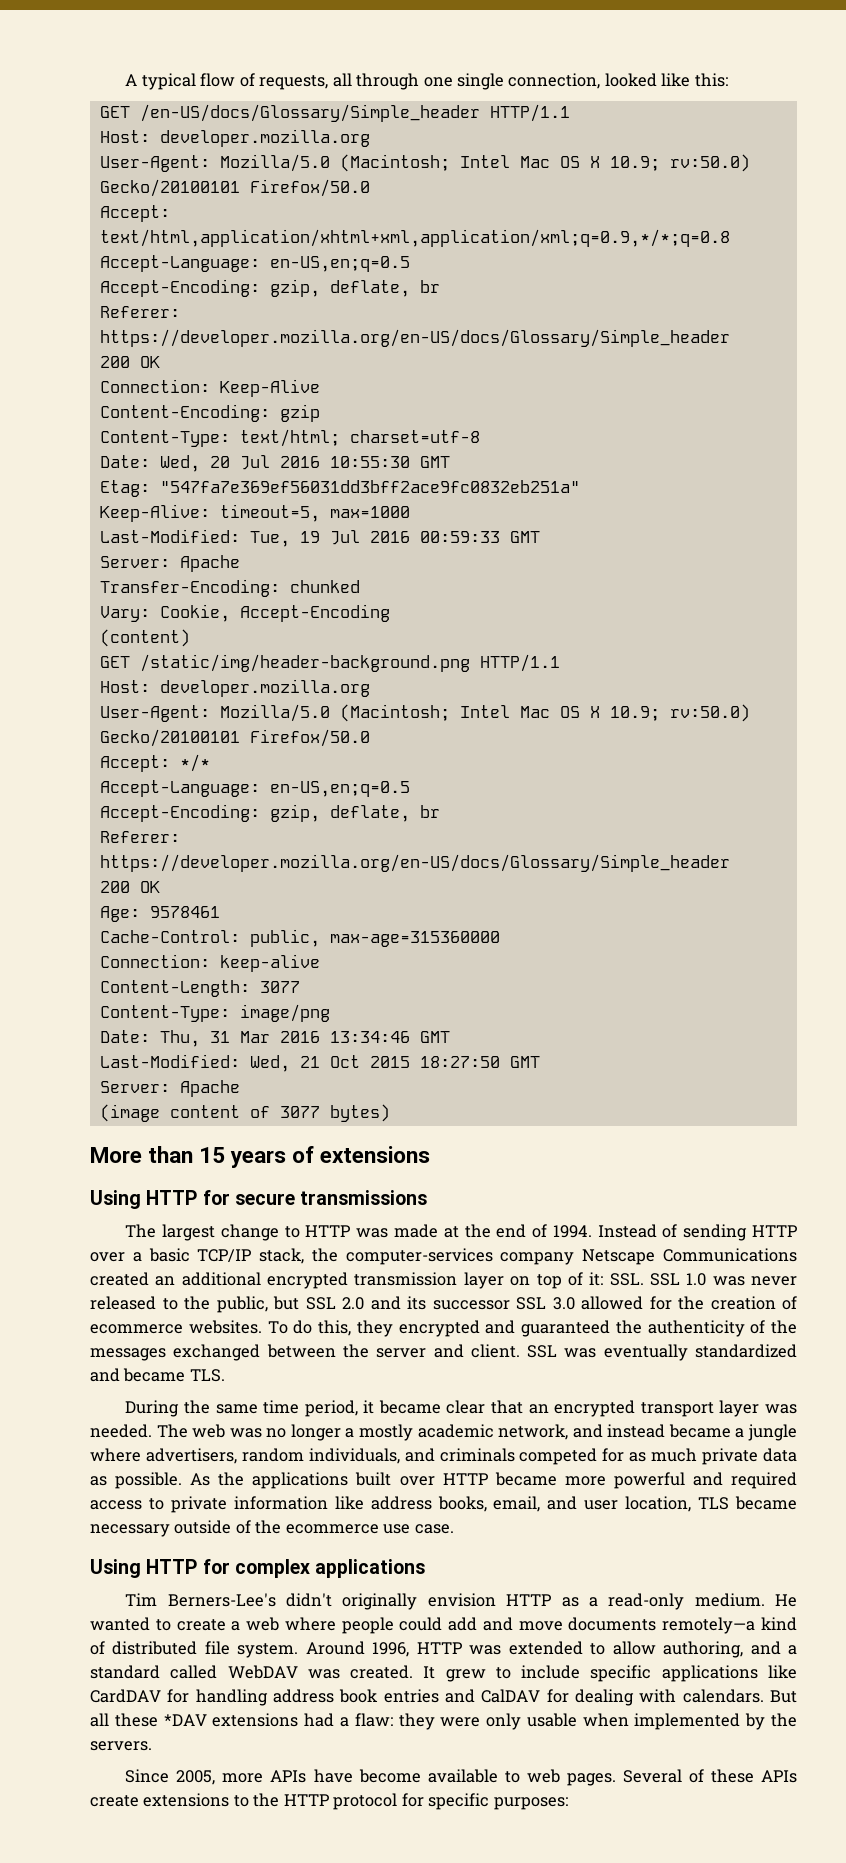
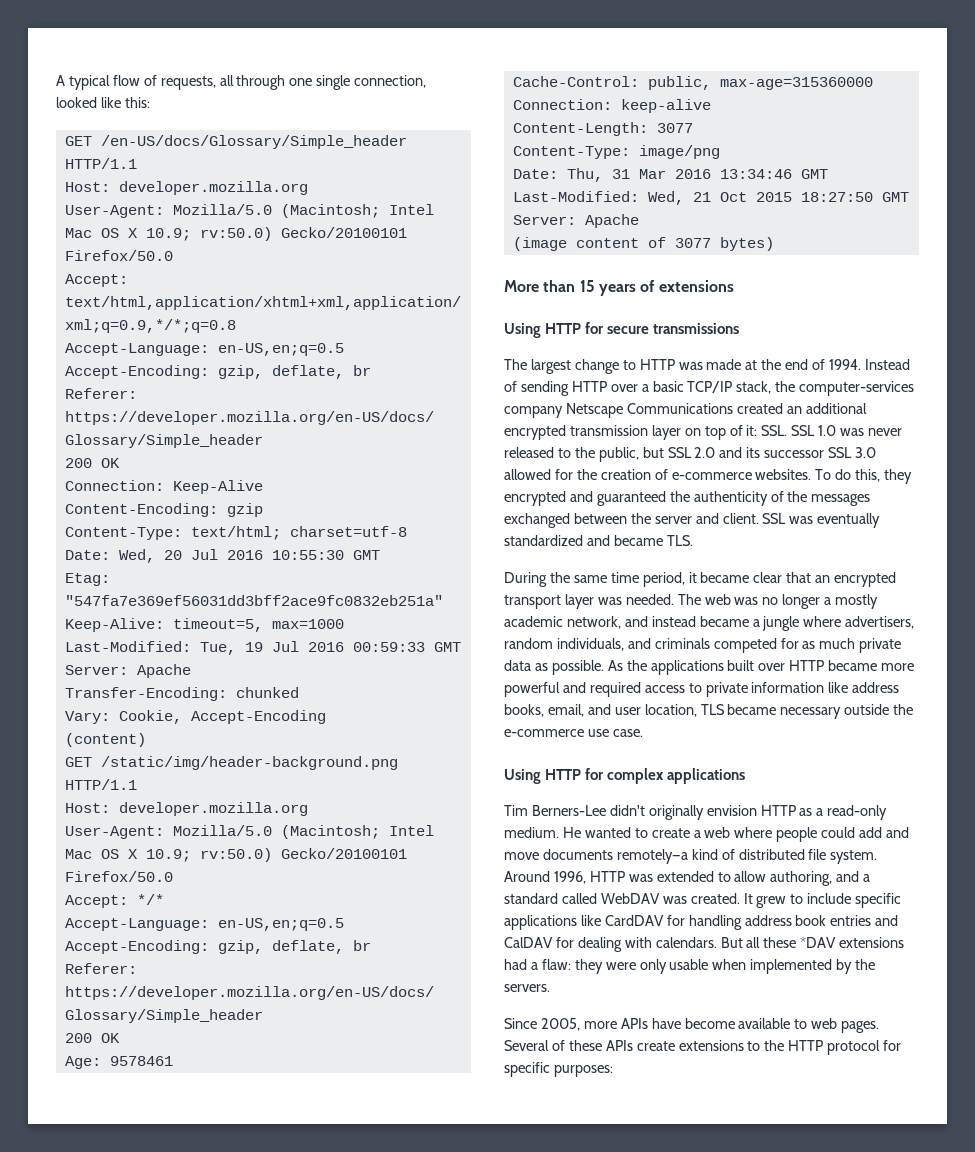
[90,1324,183,1334] ecommerce -> [671,472,752,480] e-commerce
[235,1520,379,1534] of the ecommerce -> [893,704,914,715] [504,729,584,737] the e-commerce
[167,1593,276,1607] Berners-Lee's -> [531,805,606,816] Berners-Lee

